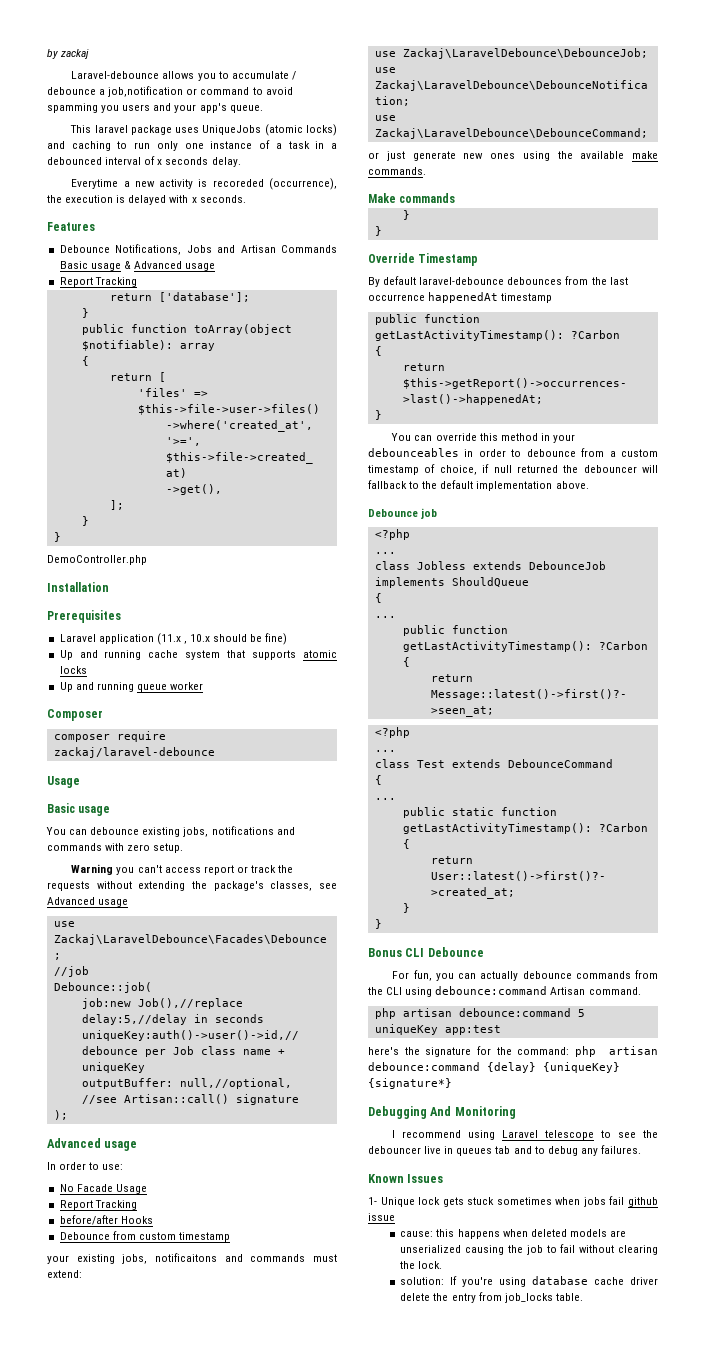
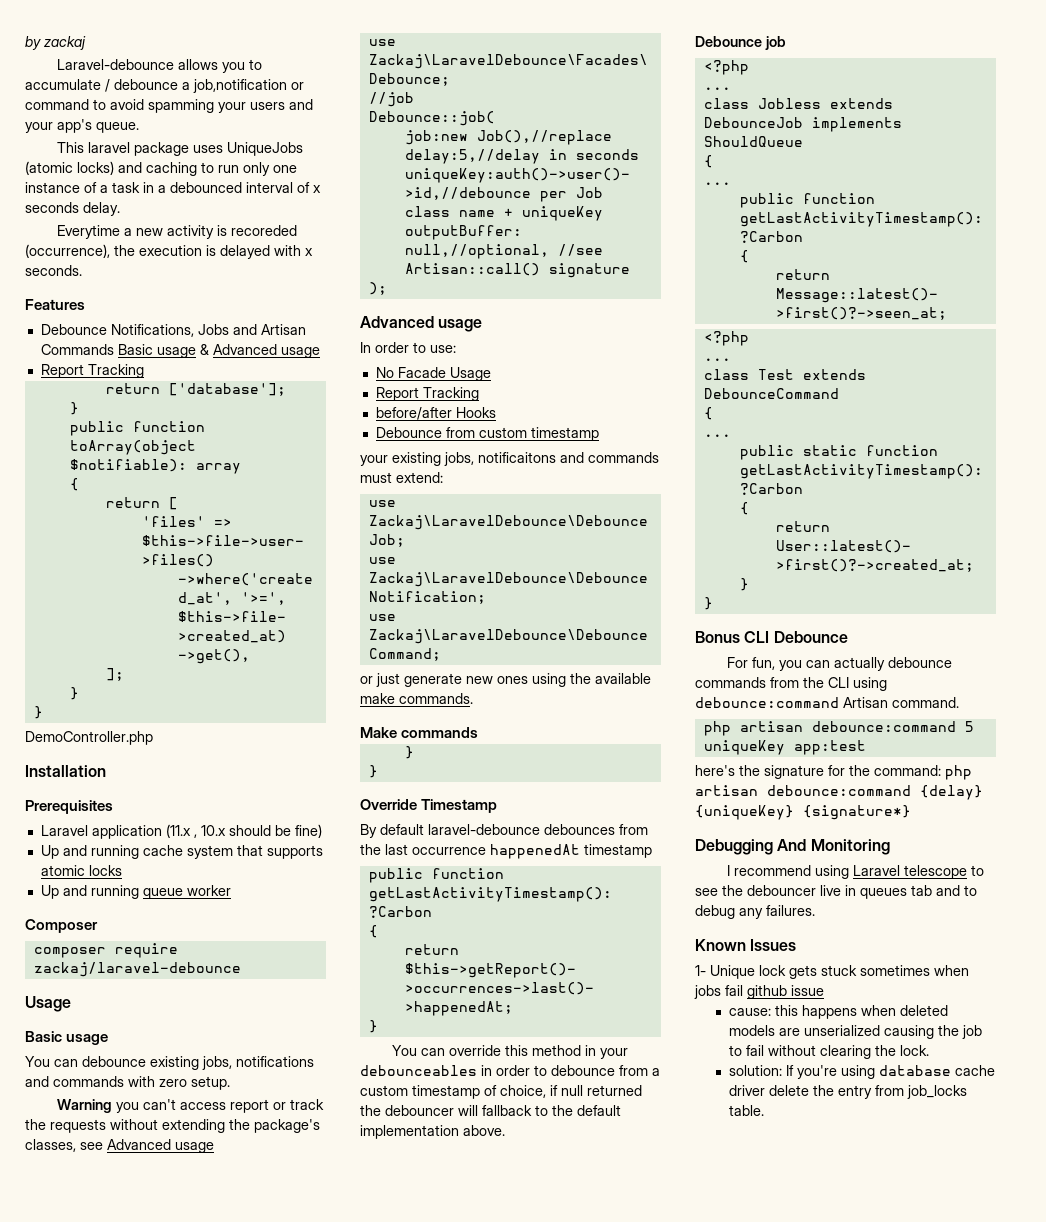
[101,105,120,113] you -> [218,102,246,113] your

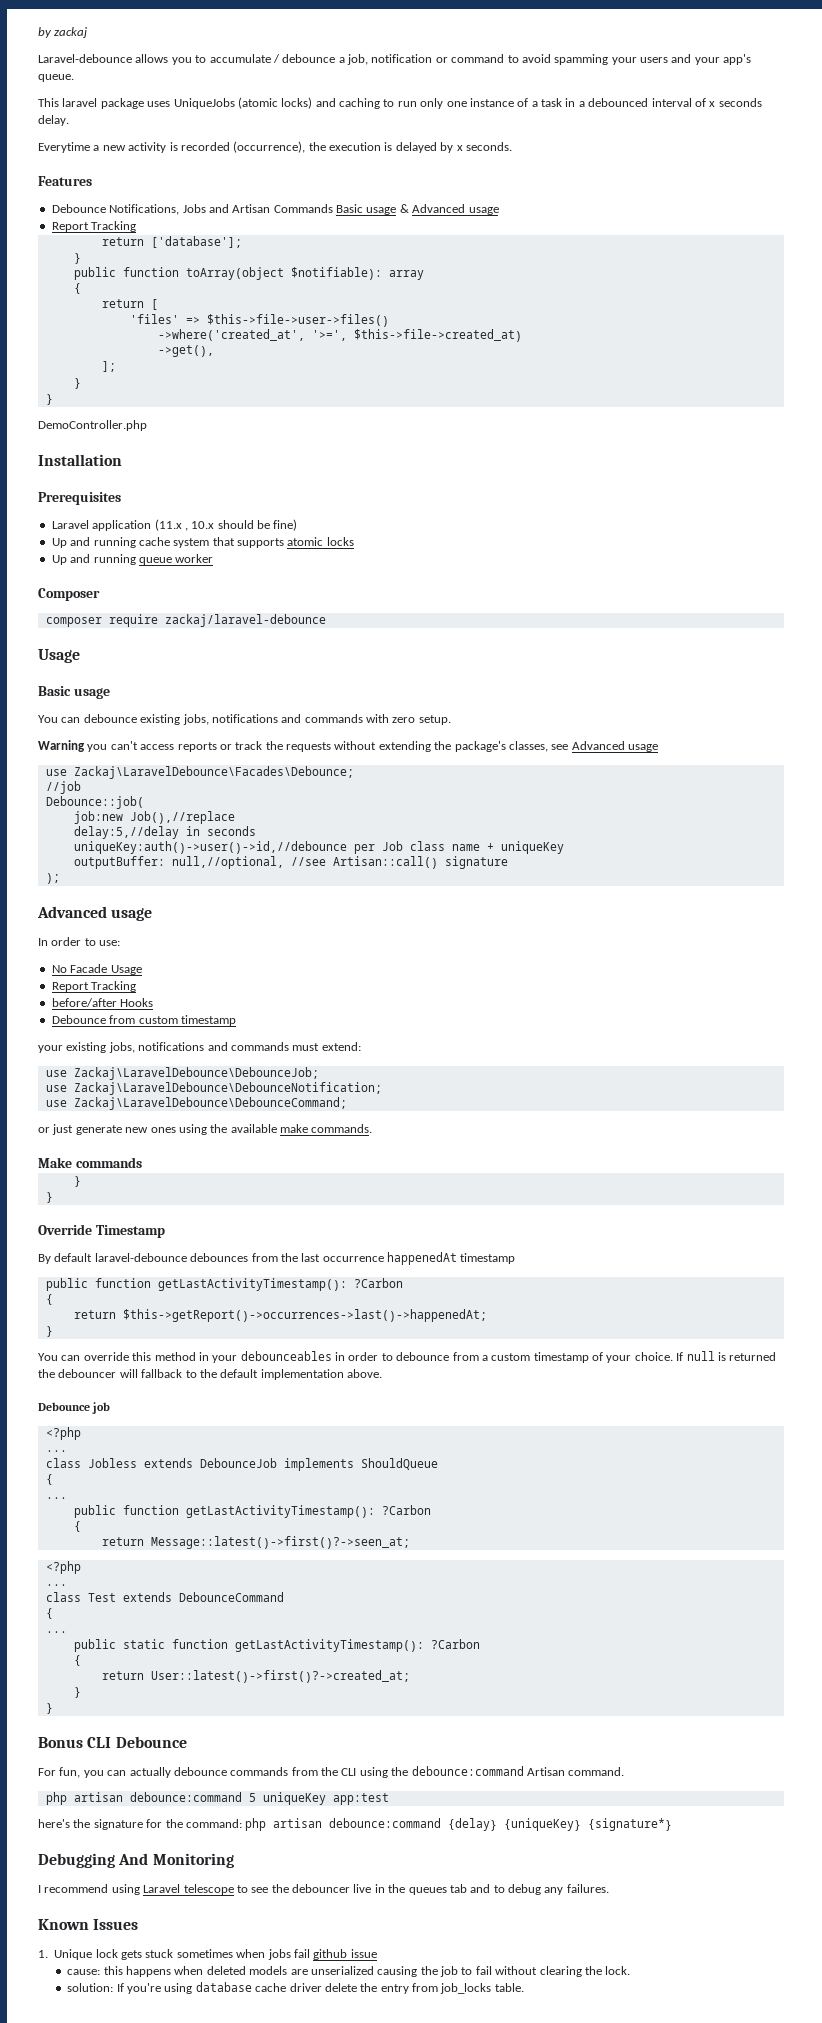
[193,79,287,93] job,notification -> [347,54,433,65] job, notification
[231,225,298,236] recoreded -> [180,142,230,151] recorded
[274,245,301,256] with -> [440,142,454,153] by
[230,1099,270,1113] report -> [177,742,217,752] reports
[478,452,556,463] notificaitons -> [138,1042,205,1051] notifications
[500,1085,583,1098] choice, if null -> [606,1351,726,1363] your choice. If null is
(887, 684) none -> [391,1767,409,1776] the
(856, 890) none -> [388,1884,406,1893] the
[695,965,706,976] 1- -> [38,1950,48,1958] 1.

